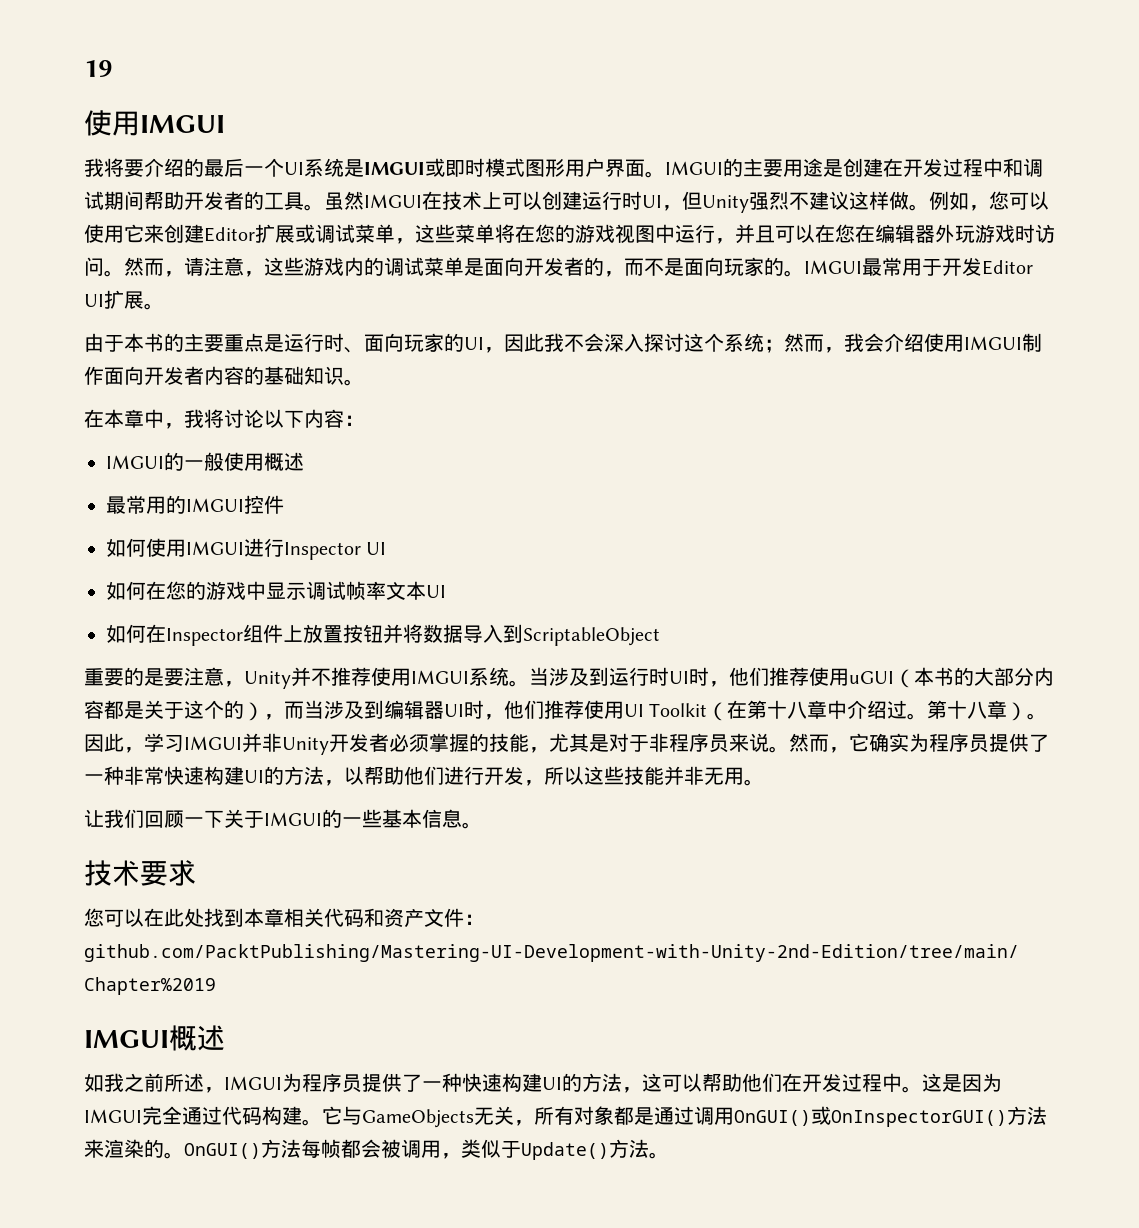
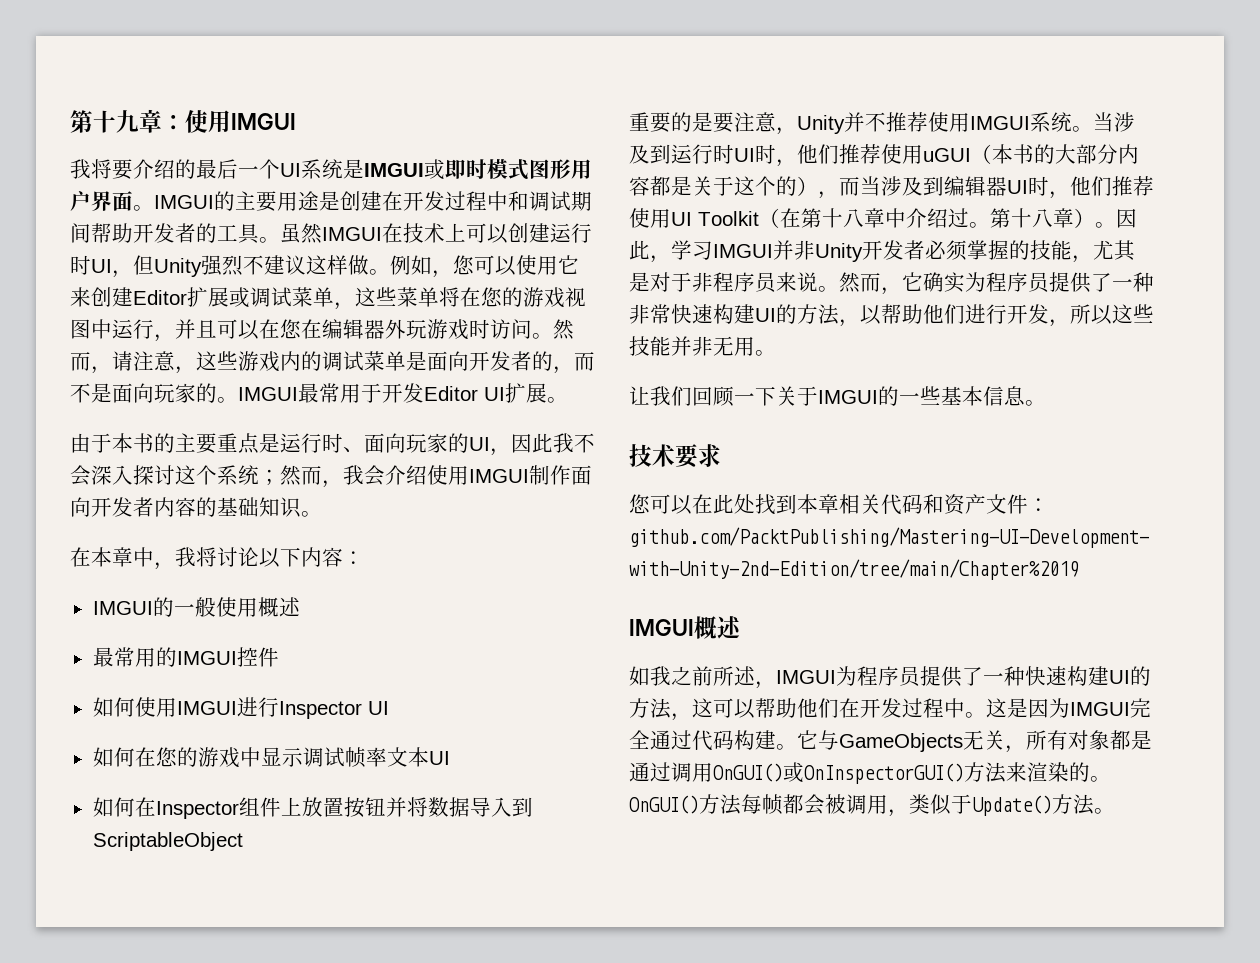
[84,60,112,77] 19 // -> [70,109,185,133] 第十九章：

